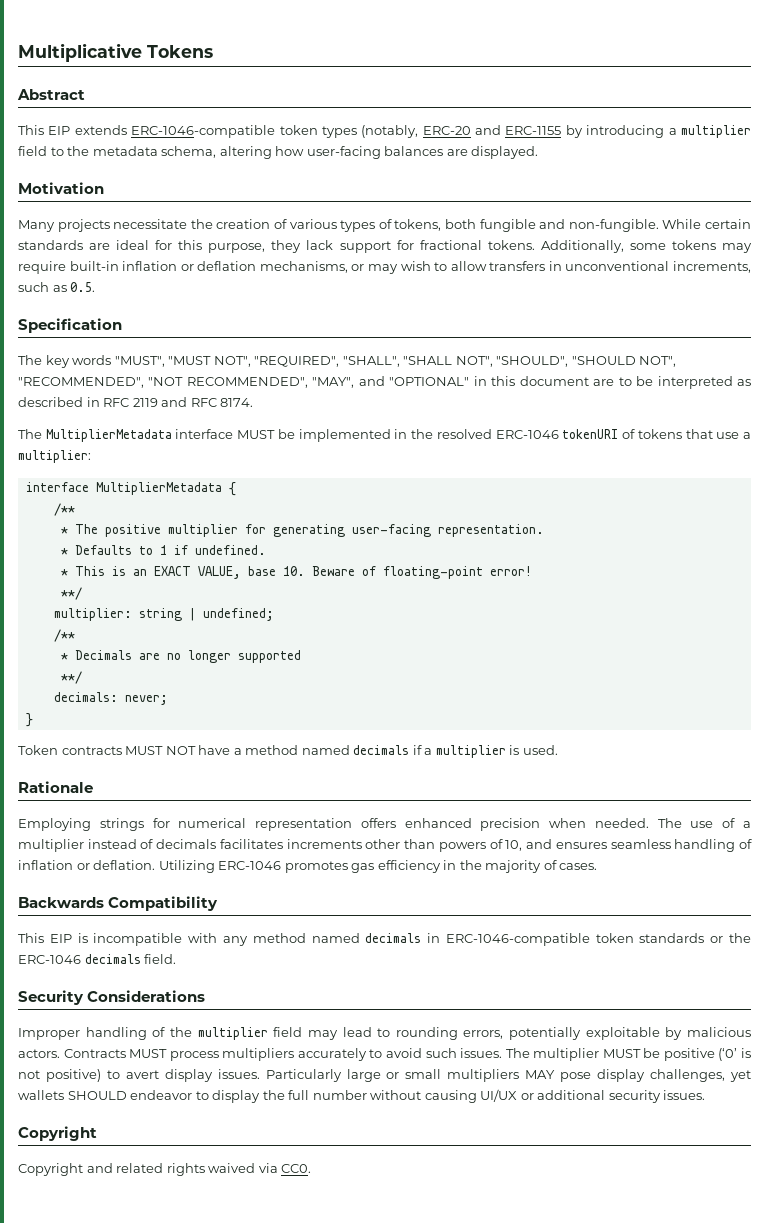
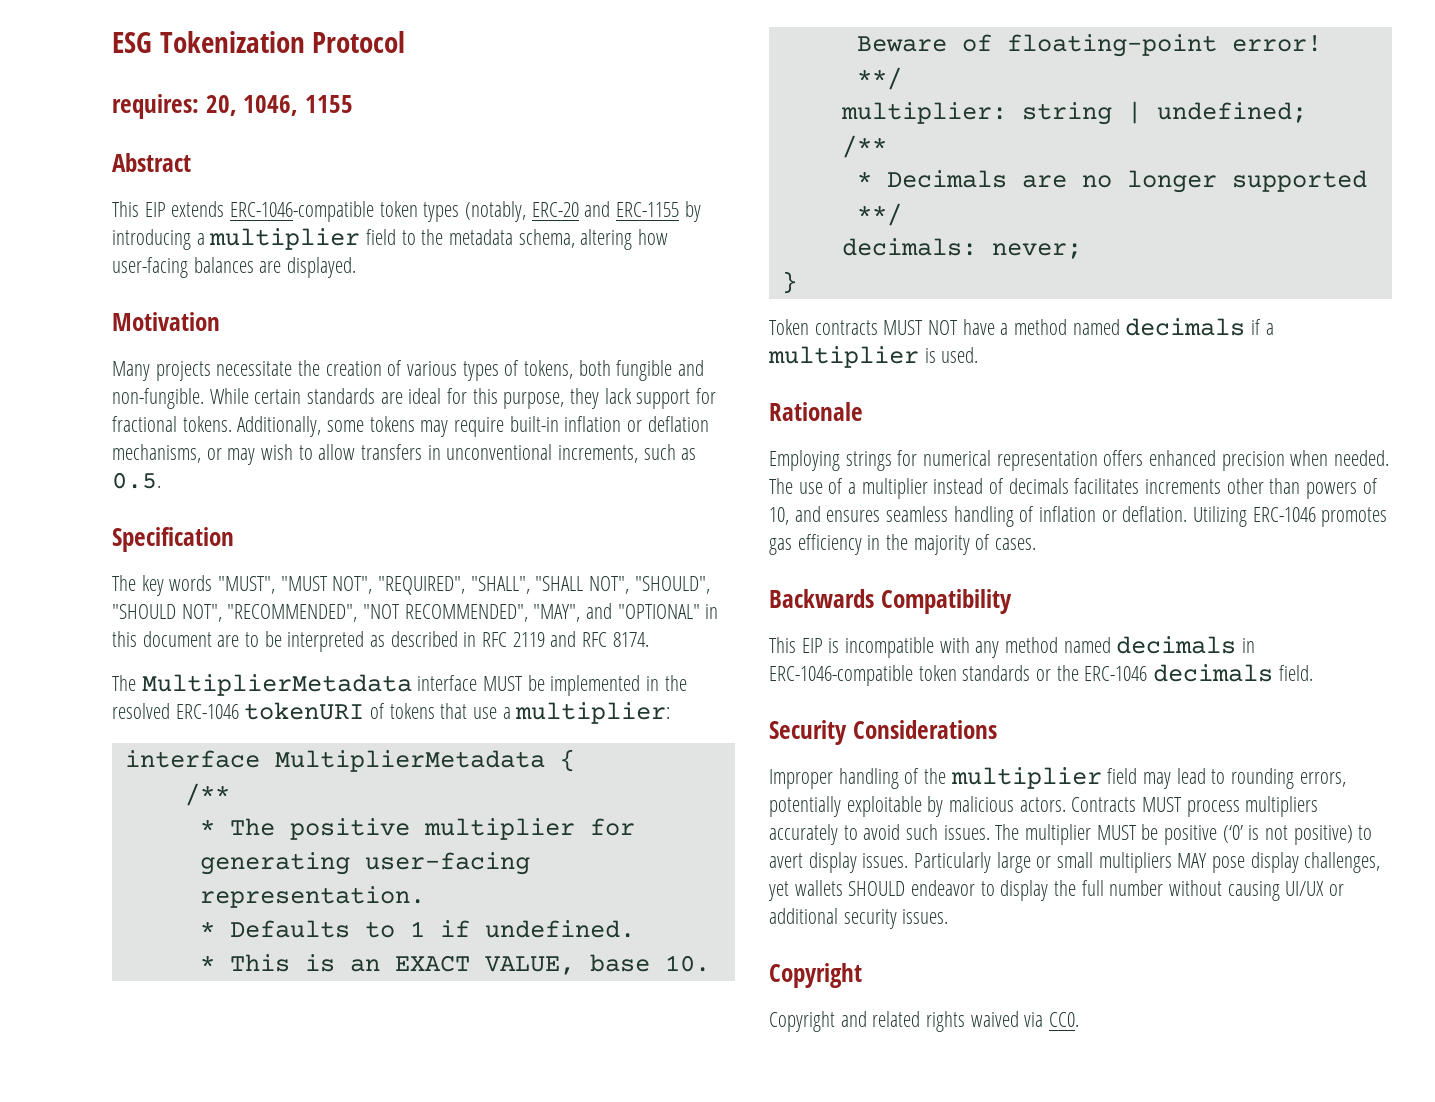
[18,43,213,62] Multiplicative Tokens -> [112,31,406,53] [112,94,353,119] ESG Tokenization Protocol // requires: 20, 1046, 1155

